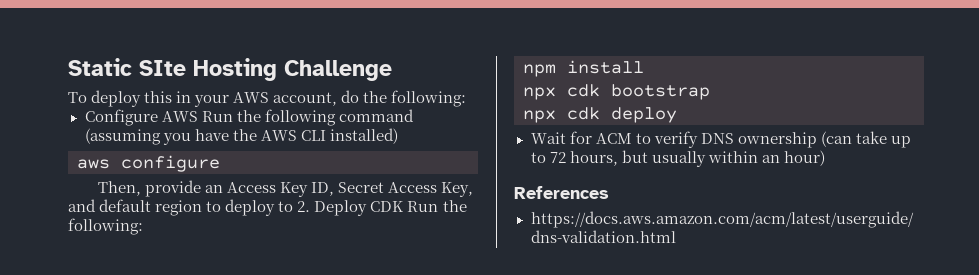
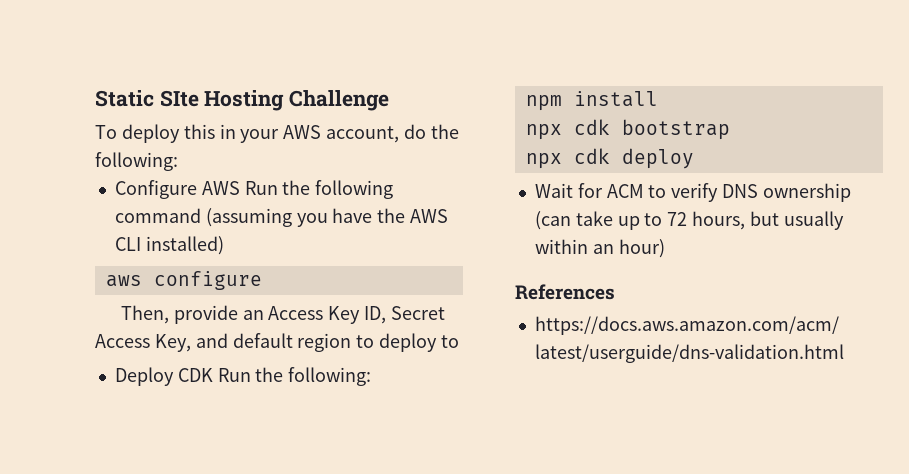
[297,201,311,212] 2. -> (460, 341) //

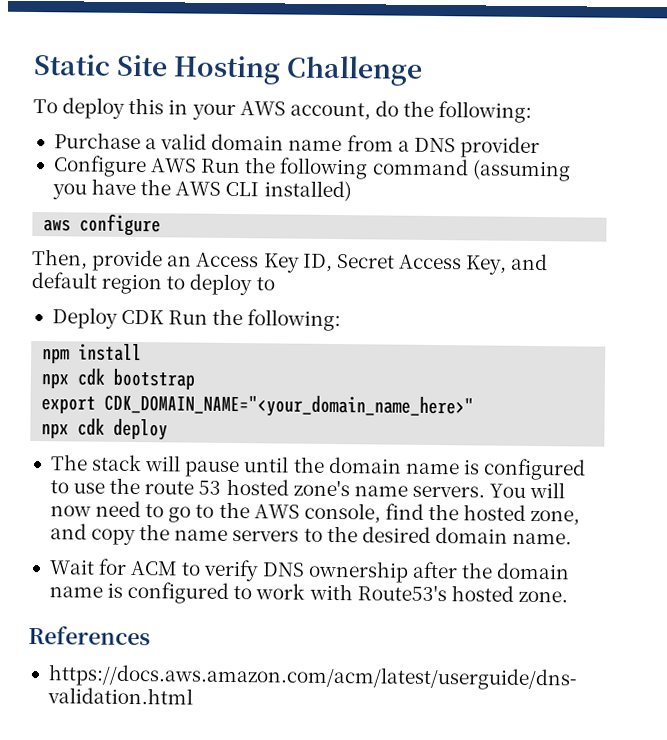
[159,90,199,107] SIte -> [116,54,169,77] Site
(178, 161) none -> [53,132,540,159] // Purchase a valid domain name from a DNS provider
(730, 129) none -> [41,393,475,419] // export CDK_DOMAIN_NAME="<your_domain_name_here>"
(694, 158) none -> [49,454,587,481] [49,477,566,499] [49,500,581,526] [49,523,573,546] // The stack will pause until the domain name is configured to use the route 53 hosted zone's name servers. You will now need to go to the AWS console, find the hosted zone, and copy the name servers to the desired domain name.
[534,211,844,230] [534,239,665,258] (can take up to 72 hours, but usually within an hour) -> [411,561,571,580] [48,581,568,604] after the domain name is configured to work with Route53's hosted zone.

